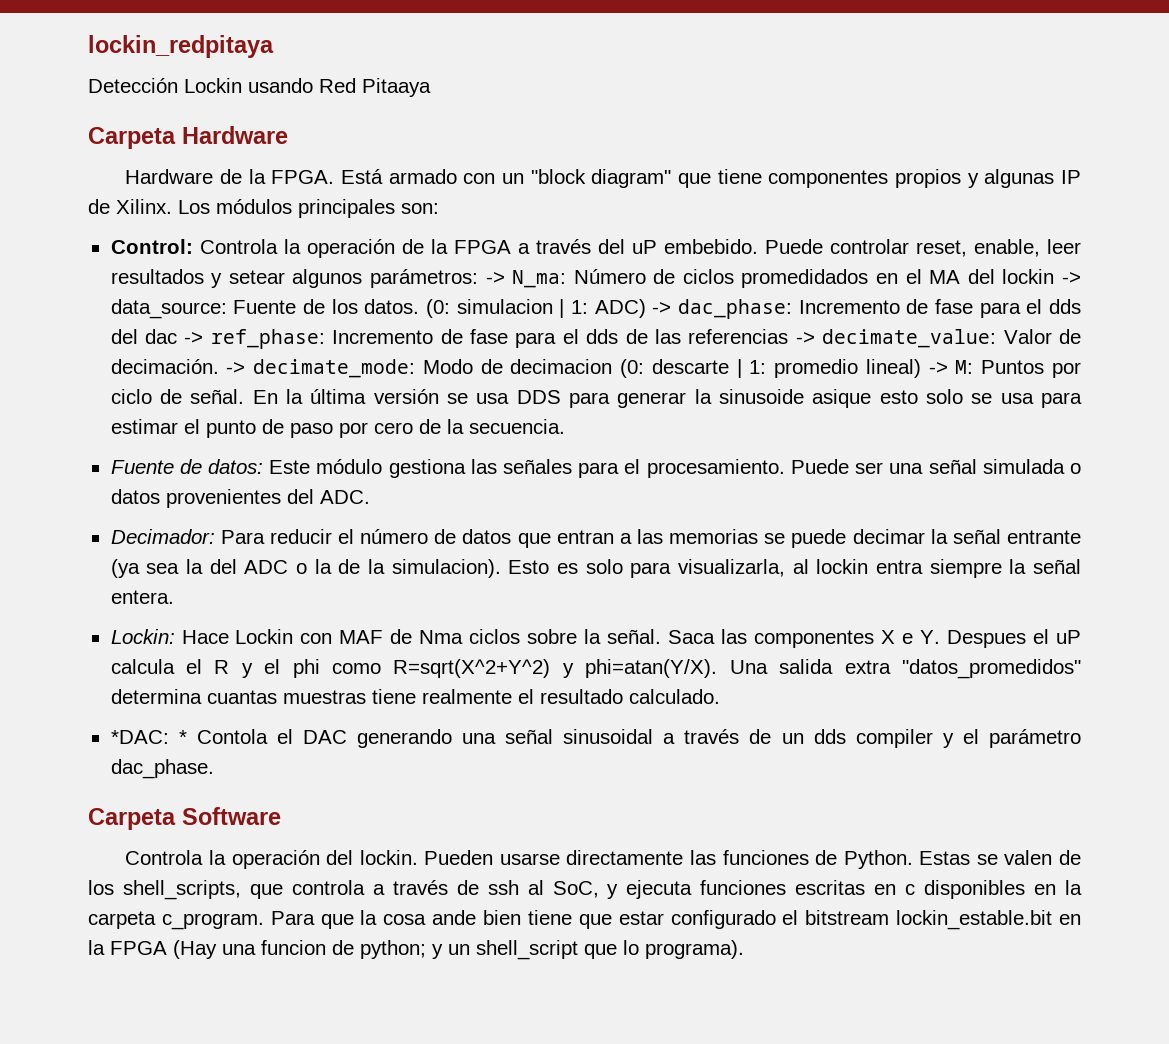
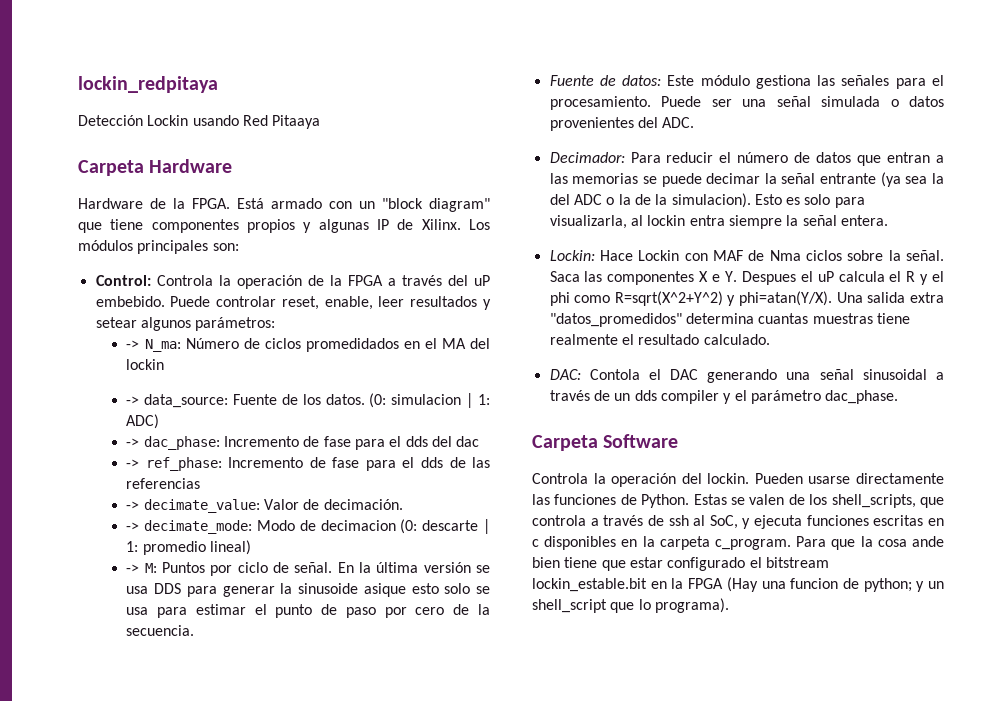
(478, 278) none -> (276, 324) //
(1055, 276) none -> (165, 364) //
(646, 308) none -> (160, 421) //
(177, 336) none -> (480, 441) //
(789, 336) none -> (201, 483) //
(219, 366) none -> (403, 504) //
(921, 368) none -> (252, 547) //
[110,730,187,744] *DAC: * -> [549,369,581,380] DAC:

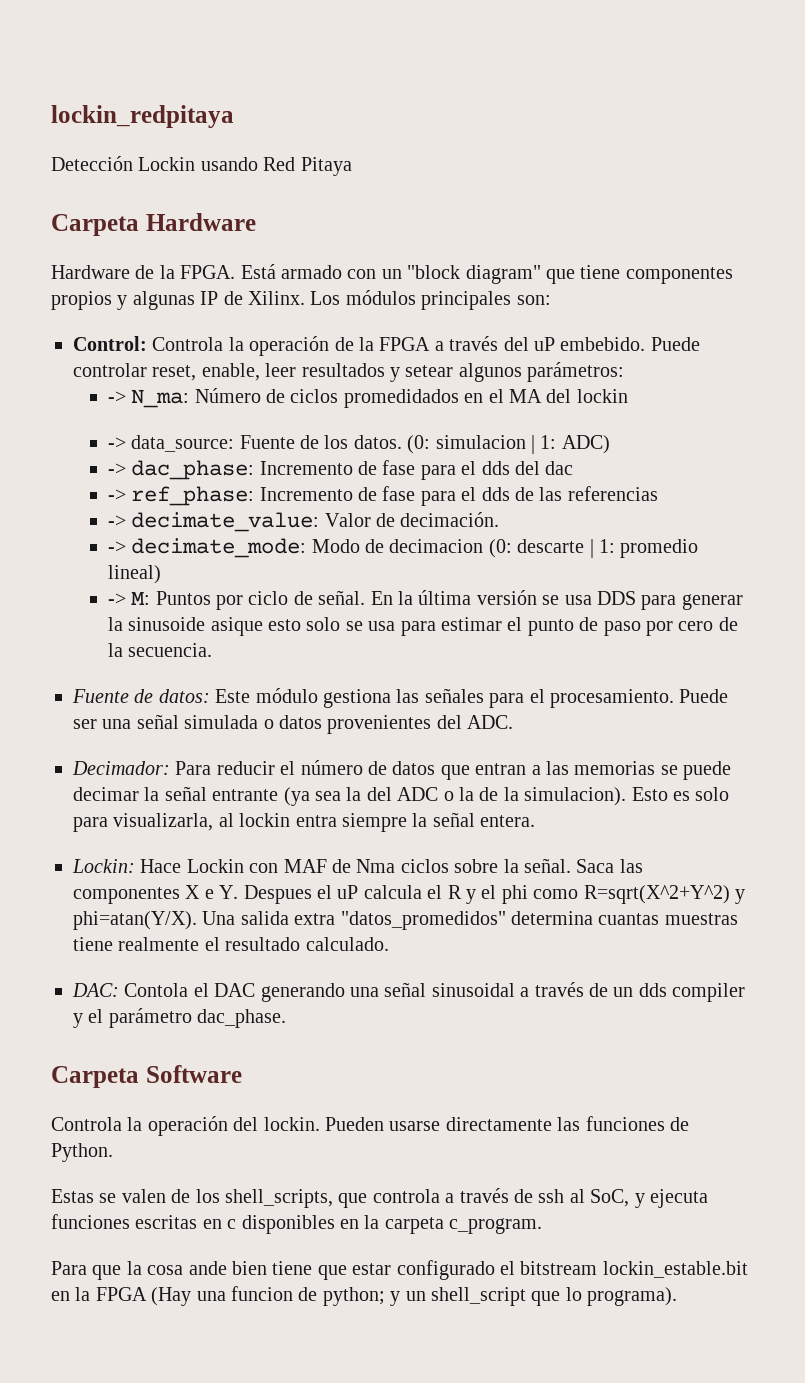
[272,115,321,129] Pitaaya -> [300,157,352,176] Pitaya
(690, 501) none -> (113, 1152) //
(791, 544) none -> (543, 1226) //

